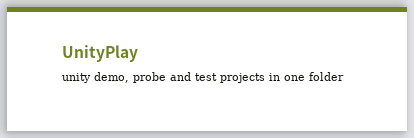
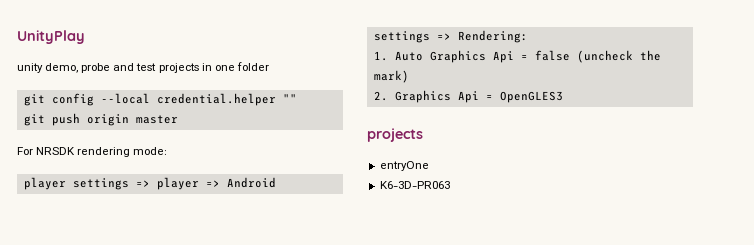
(344, 76) none -> [23,93,297,106] [23,113,178,126] [17,147,168,157] [23,177,276,190] [373,30,528,43] [373,50,661,63] [373,70,409,83] [373,90,563,103] [367,128,423,142] [379,161,429,171] [379,181,450,189] // git config --local credential.helper "" // git push origin master // For NRSDK rendering mode: // player settings => player => Android settings => Rendering: // 1. Auto Graphics Api = false (uncheck the mark) // 2. Graphics Api = OpenGLES3 // projects // entryOne // K6-3D-PR063

